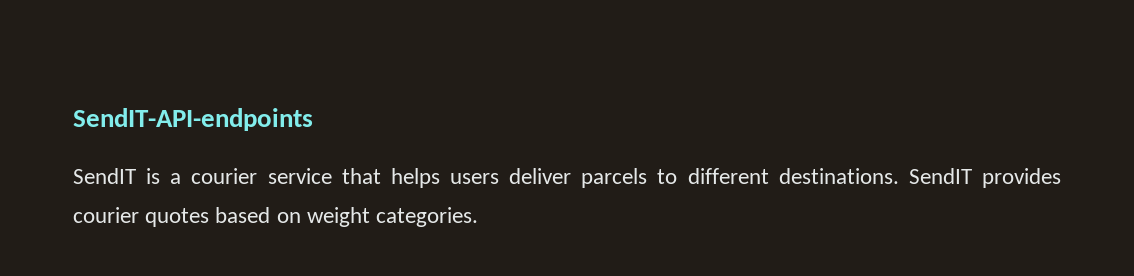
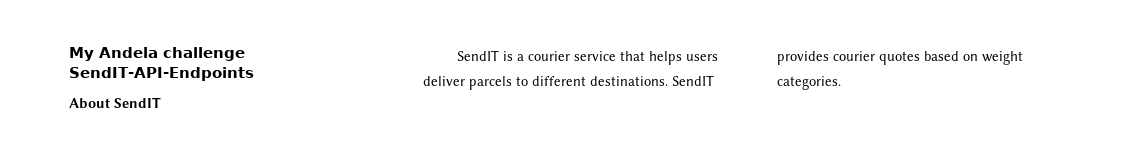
[73,108,313,131] SendIT-API-endpoints -> [69,47,245,61] [69,67,254,81] [69,97,161,109] My Andela challenge SendIT-API-Endpoints // About SendIT

